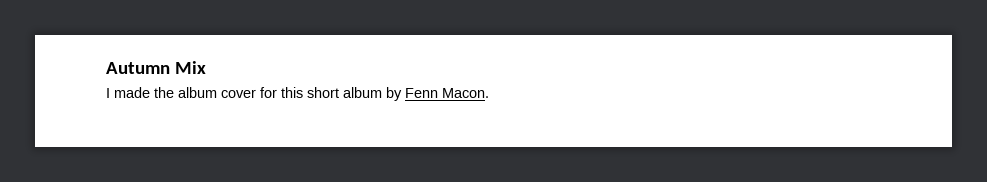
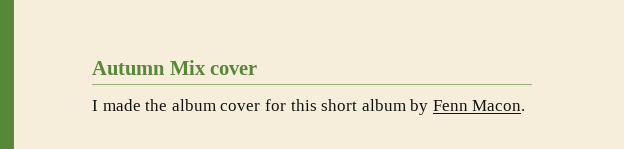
(206, 67) none -> [210,65,258,75] cover

